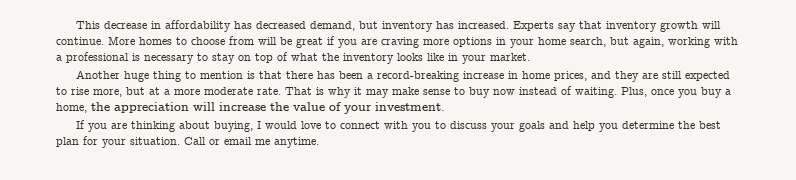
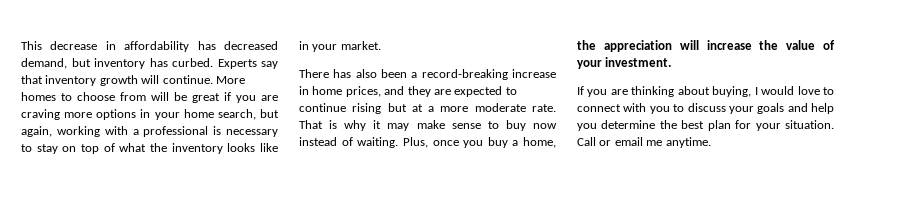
[457,21,509,29] increased. -> [172,58,213,67] curbed.
[75,70,335,82] Another huge thing to mention is that there has -> [299,69,377,78] There has also
[661,71,682,79] still -> (451, 92) none
[71,87,122,97] rise more, -> [299,103,382,114] continue rising

